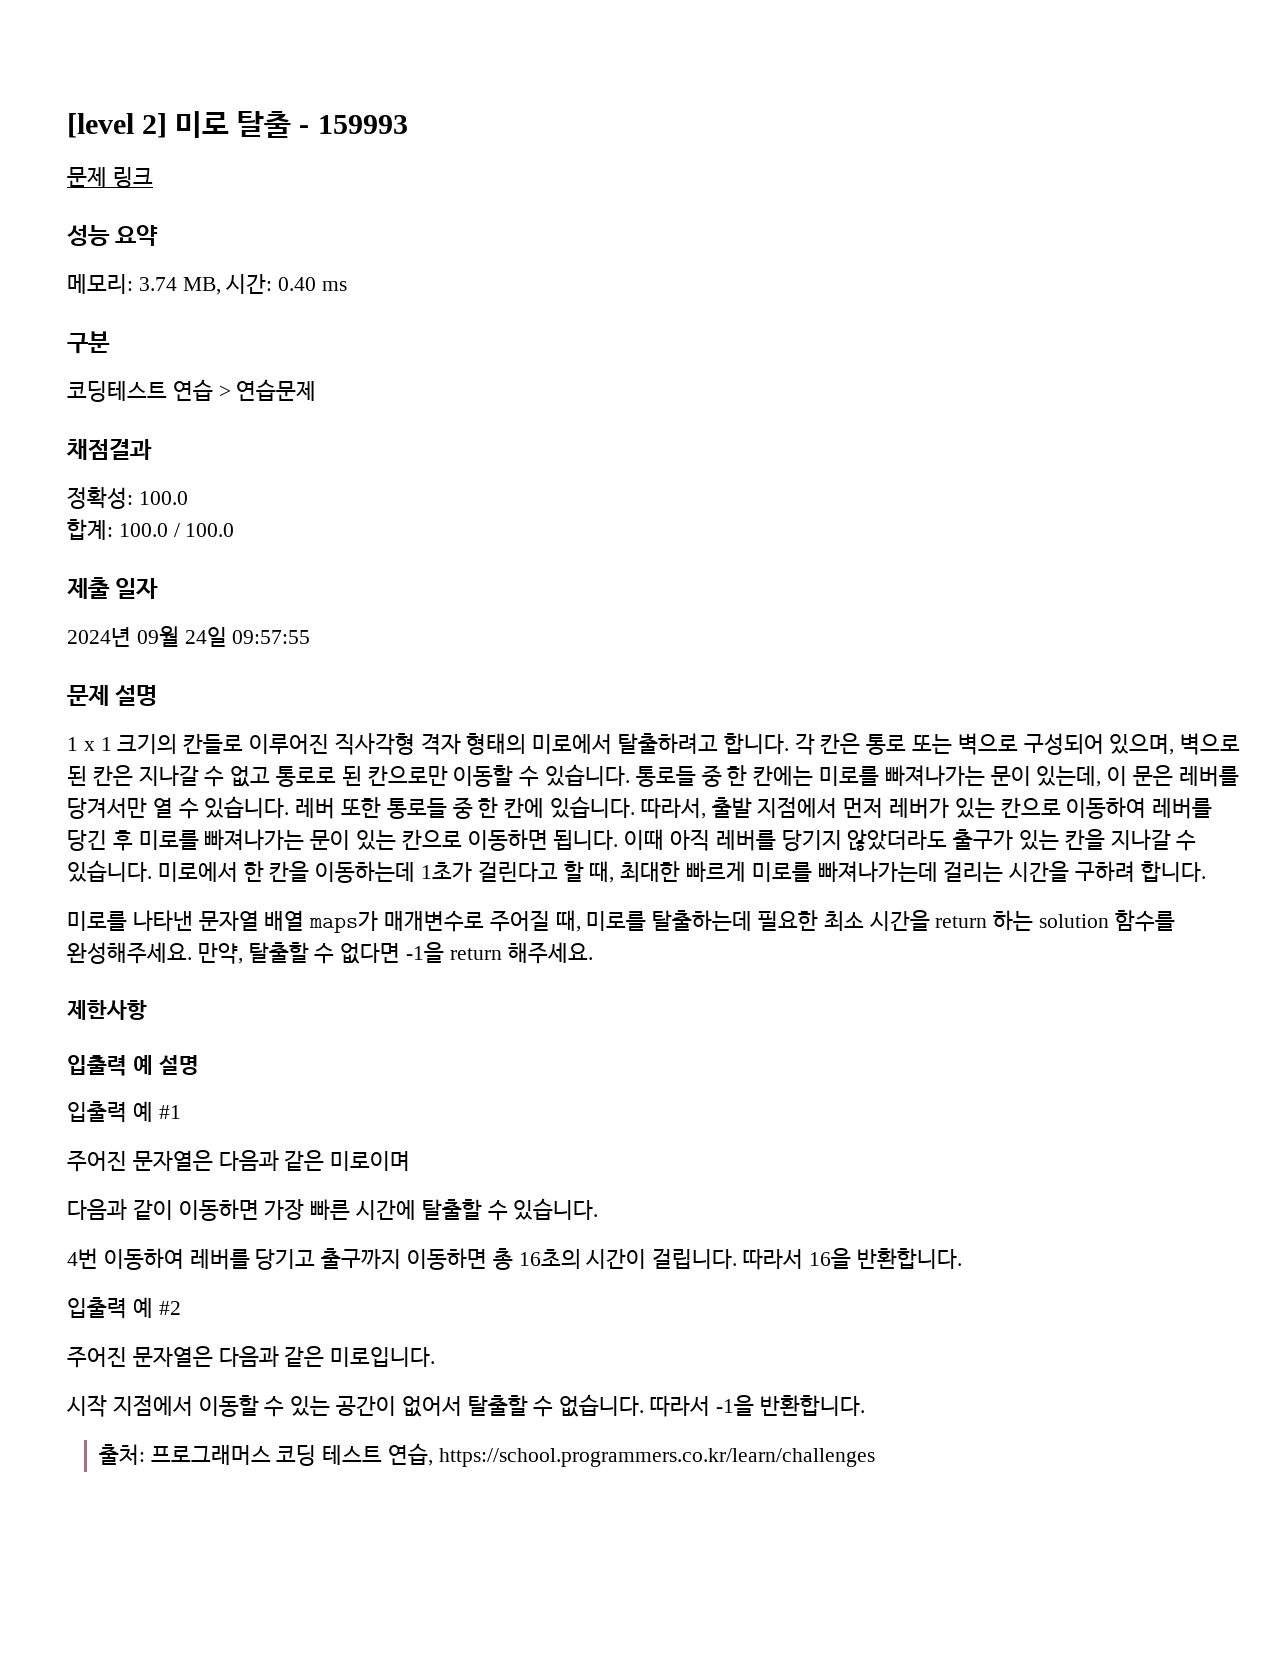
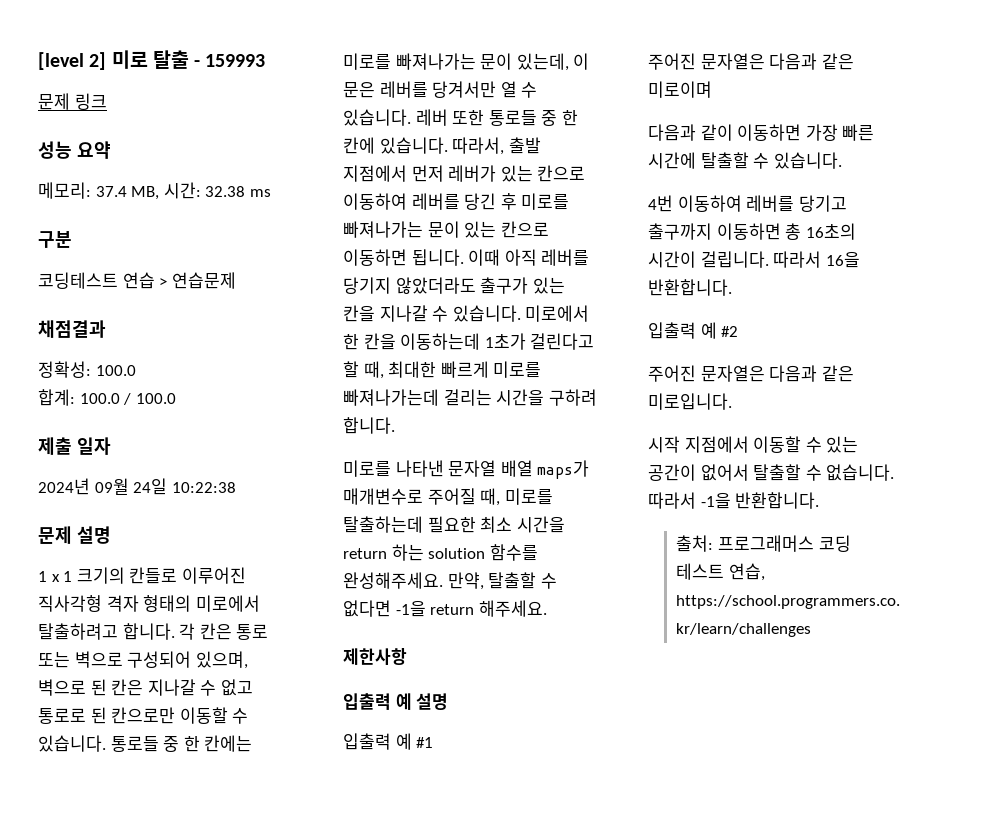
[138,277,177,291] 3.74 -> [95,186,127,197] 37.4
[278,277,317,291] 0.40 -> [205,186,246,197] 32.38
[232,630,311,644] 09:57:55 -> [171,482,236,493] 10:22:38

